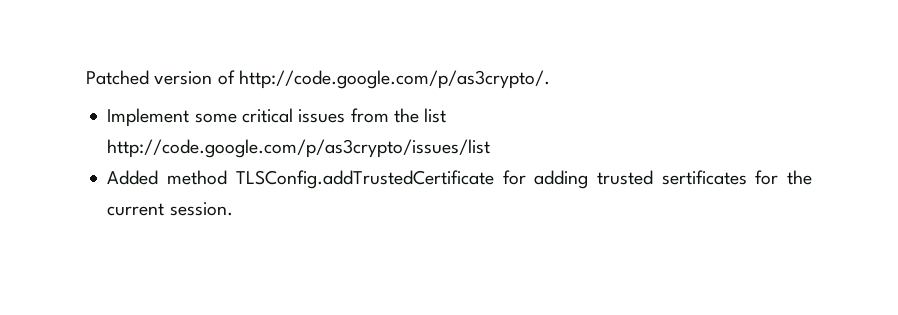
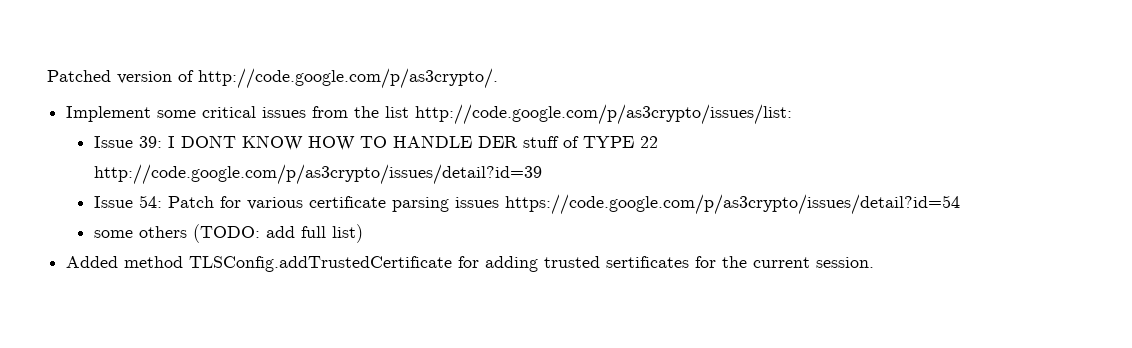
[107,139,491,158] http://code.google.com/p/as3crypto/issues/list -> [415,104,793,125] [93,135,658,151] [93,164,542,185] [93,194,960,215] [93,224,363,243] http://code.google.com/p/as3crypto/issues/list: // Issue 39: I DONT KNOW HOW TO HANDLE DER stuff of TYPE 22 http://code.google.com/p/as3crypto/issues/detail?id=39 // Issue 54: Patch for various certificate parsing issues https://code.google.com/p/as3crypto/issues/detail?id=54 // some others (TODO: add full list)

